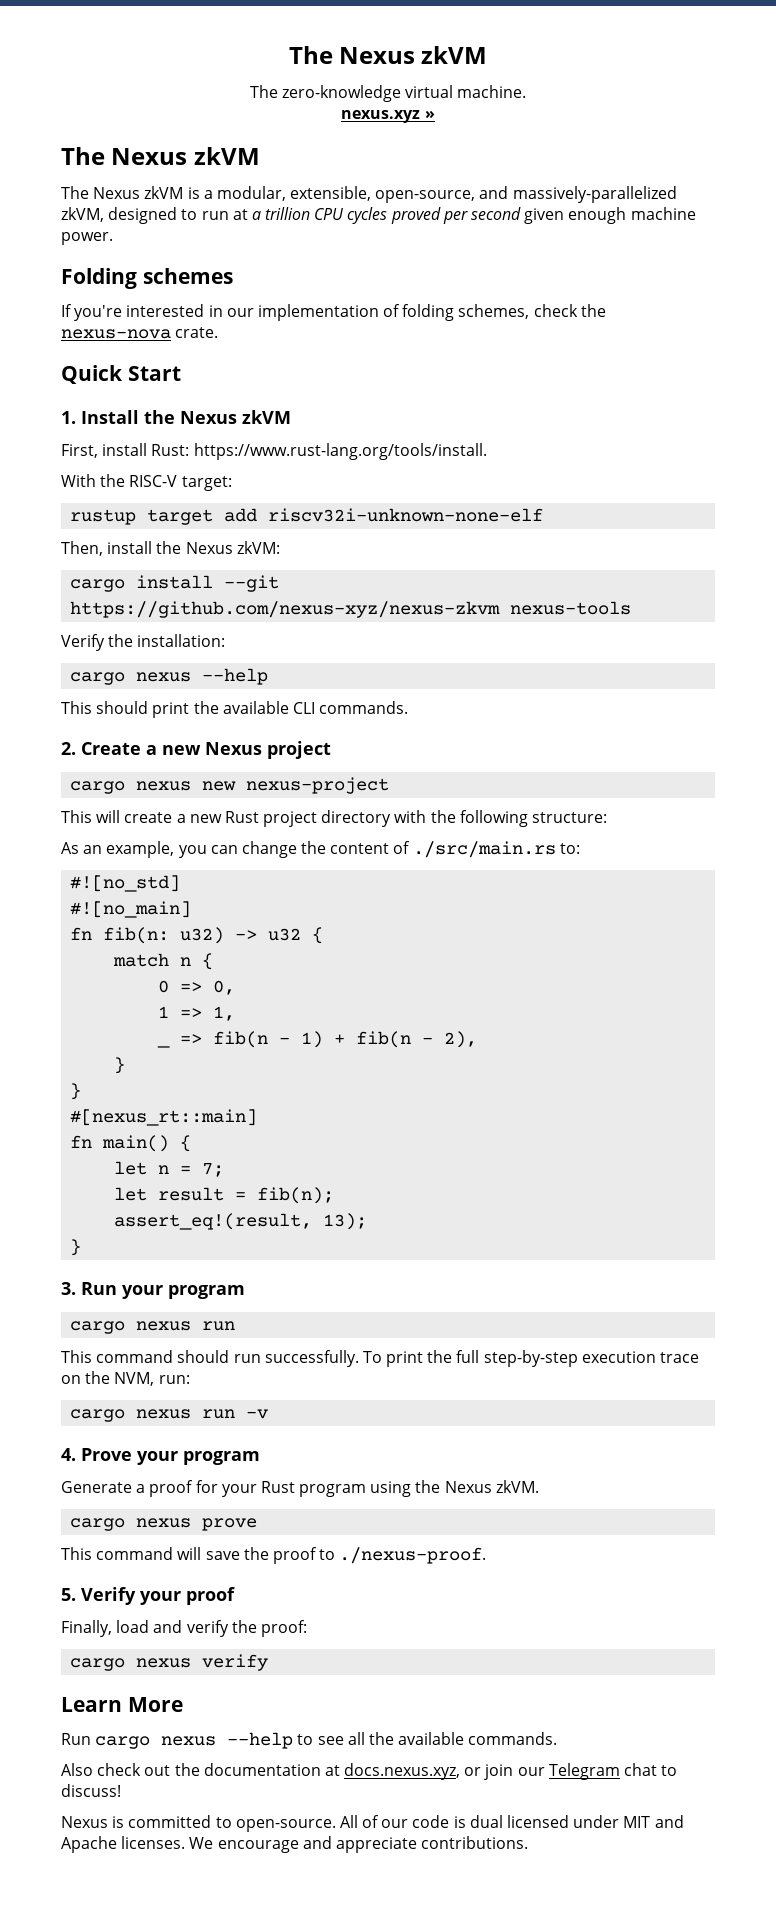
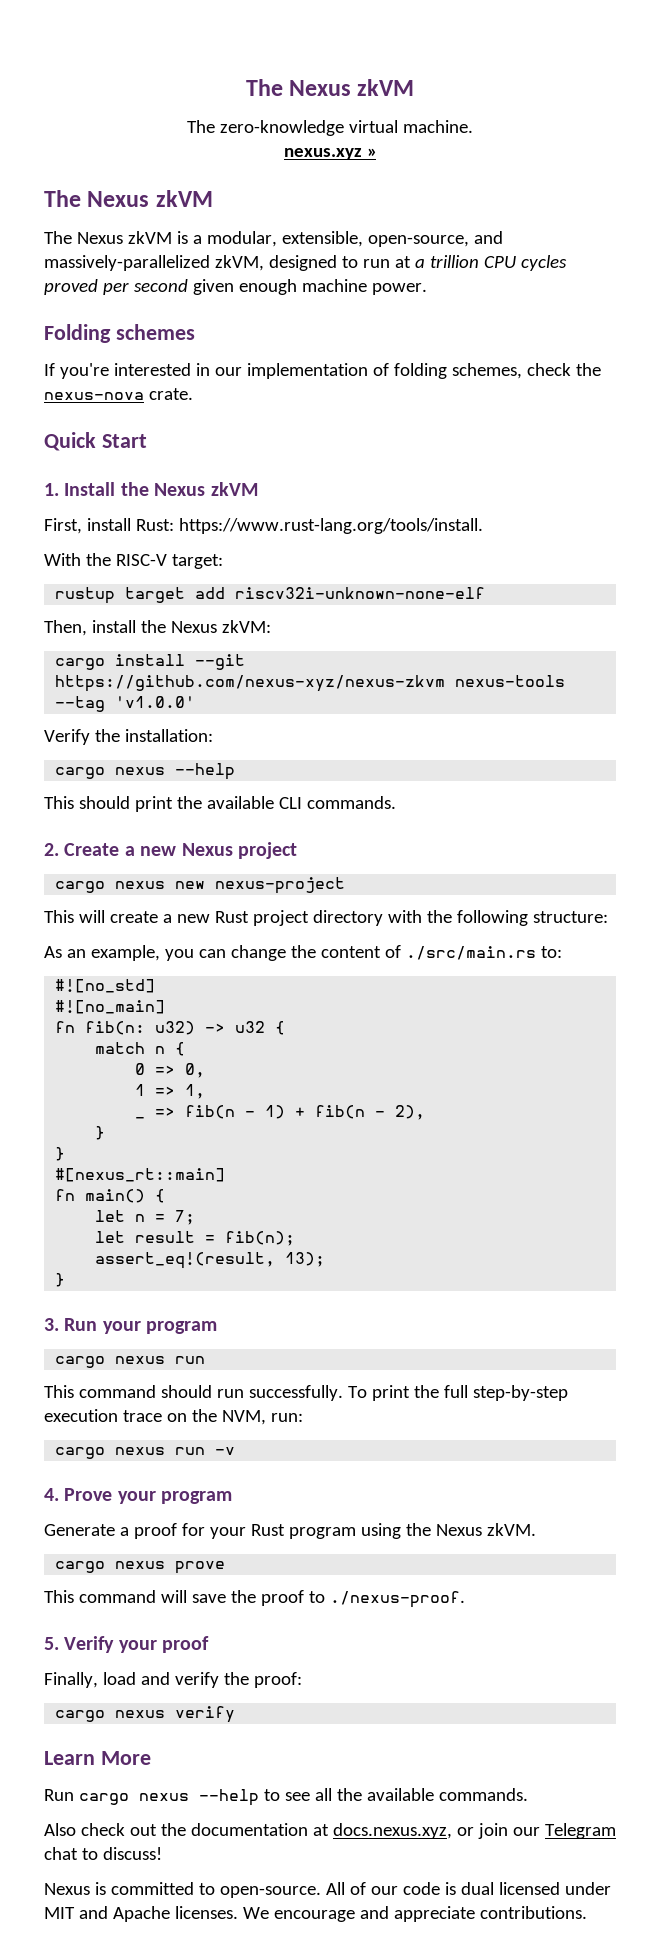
(632, 608) none -> [55,696,196,712] --tag 'v1.0.0'

